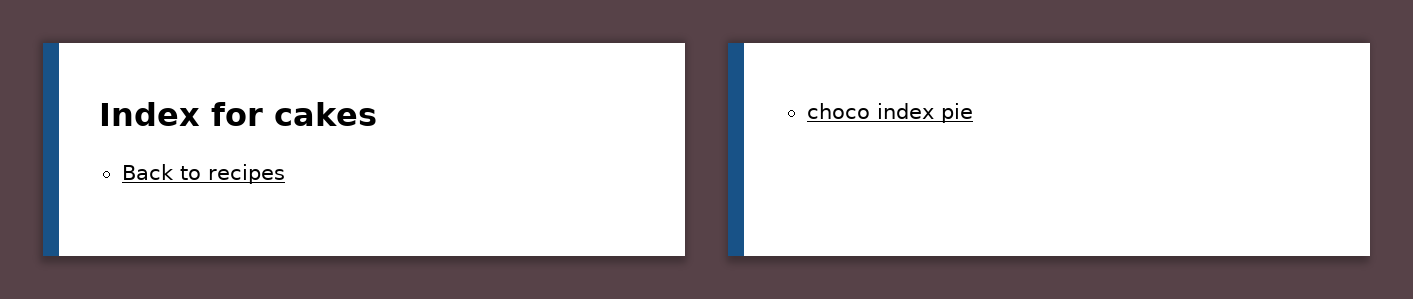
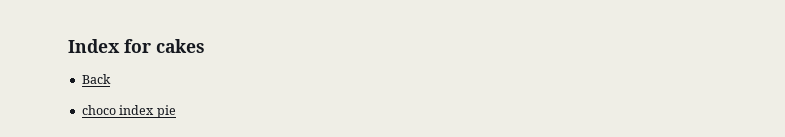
[179,164,285,184] to recipes -> (111, 79) none

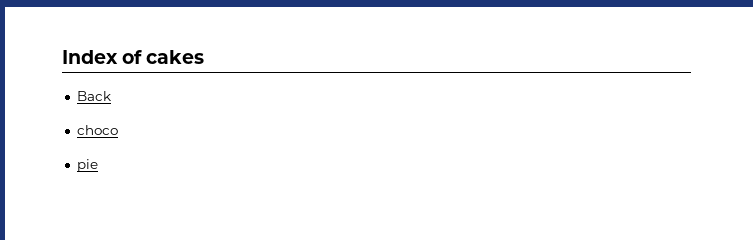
[124,39,151,53] for -> [122,50,143,64] of
[119,105,155,115] index -> (118, 130) //

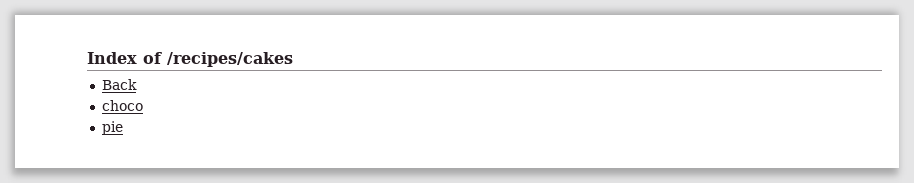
[146,50,205,64] cakes -> [167,52,293,67] /recipes/cakes

